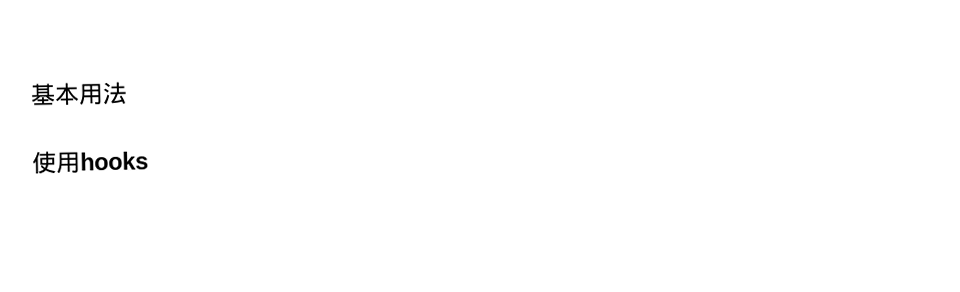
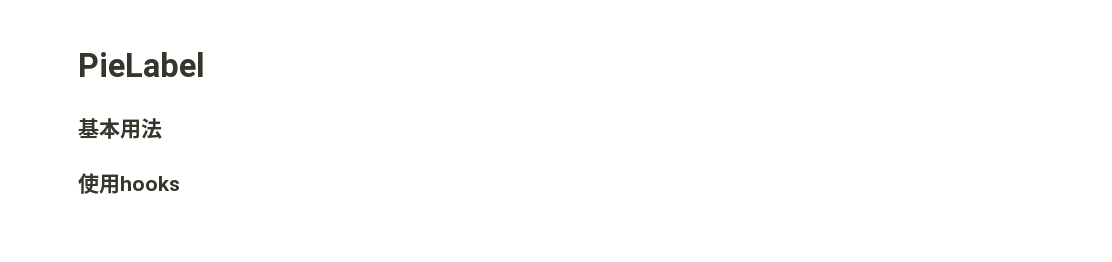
(30, 94) none -> [78,52,205,77] PieLabel //

